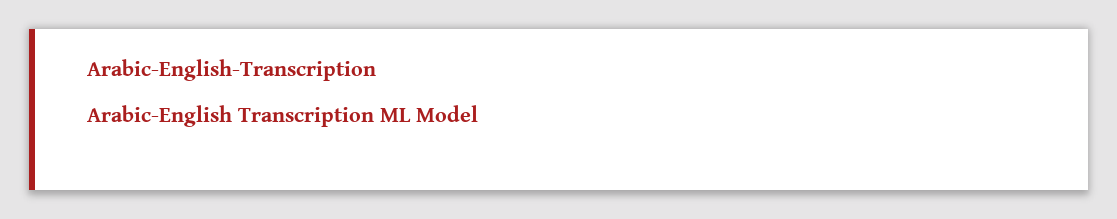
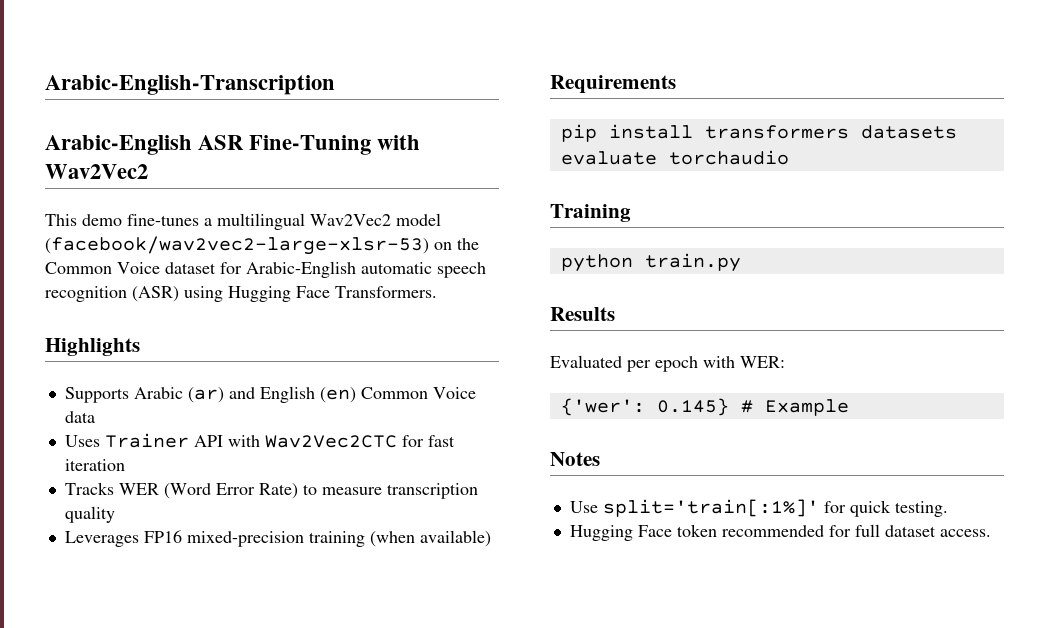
[238,105,478,127] Transcription ML Model -> [198,135,421,155] [45,164,148,179] [45,213,441,230] [45,236,479,255] [45,261,486,278] [45,286,437,302] [45,338,140,356] [64,386,476,403] [64,411,95,423] [64,433,455,448] [64,459,125,471] [64,482,478,499] [64,506,115,523] [64,530,491,547] [550,75,676,94] [560,124,957,142] [560,150,789,165] [550,204,631,222] [560,253,741,272] [550,307,615,321] [550,355,785,372] [560,398,849,416] [550,452,600,466] [569,499,948,517] [569,524,991,541] ASR Fine-Tuning with Wav2Vec2 // This demo fine-tunes a multilingual Wav2Vec2 model (facebook/wav2vec2-large-xlsr-53) on the Common Voice dataset for Arabic-English automatic speech recognition (ASR) using Hugging Face Transformers. // Highlights // Supports Arabic (ar) and English (en) Common Voice data // Uses Trainer API with Wav2Vec2CTC for fast iteration // Tracks WER (Word Error Rate) to measure transcription quality // Leverages FP16 mixed-precision training (when available) // Requirements // pip install transformers datasets evaluate torchaudio // Training // python train.py // Results // Evaluated per epoch with WER: // {'wer': 0.145} # Example // Notes // Use split='train[:1%]' for quick testing. // Hugging Face token recommended for full dataset access.

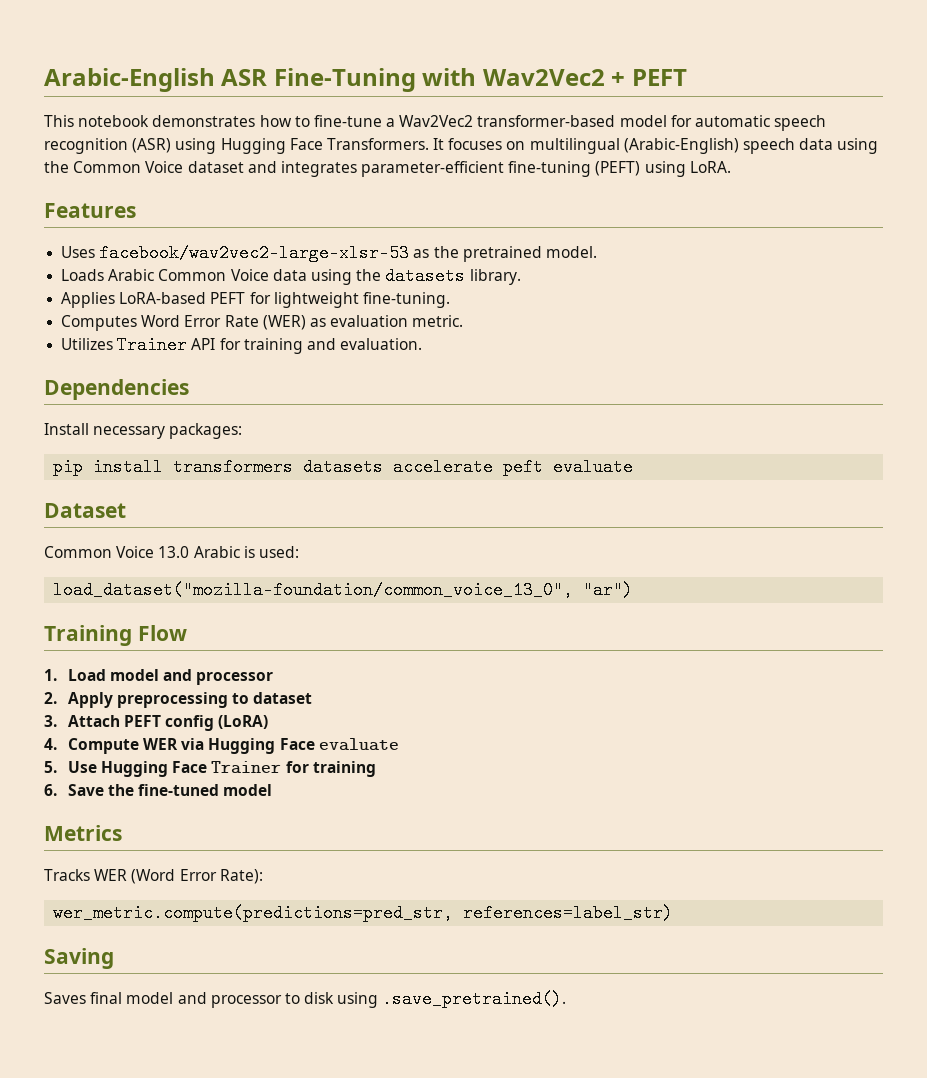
[45,75,335,95] Arabic-English-Transcription // -> (44, 80) none
(148, 171) none -> [611,69,687,86] + PEFT
[82,213,441,230] [45,236,479,255] [45,261,356,278] demo fine-tunes a multilingual Wav2Vec2 model (facebook/wav2vec2-large-xlsr-53) on the Common Voice dataset for Arabic-English -> [78,115,692,127] notebook demonstrates how to fine-tune a Wav2Vec2 transformer-based model for
[45,338,140,356] [64,386,476,403] [64,411,95,423] [64,433,455,448] [64,459,125,471] [64,482,478,499] [64,506,115,523] [64,530,491,547] [550,75,676,94] [560,124,957,142] [560,150,789,165] [550,204,631,222] [560,253,741,272] [550,307,615,321] [550,355,785,372] [560,398,849,416] [550,452,600,466] [569,499,948,517] [569,524,991,541] // Highlights // Supports Arabic (ar) and English (en) Common Voice data // Uses Trainer API with Wav2Vec2CTC for fast iteration // Tracks WER (Word Error Rate) to measure transcription quality // Leverages FP16 mixed-precision training (when available) // Requirements // pip install transformers datasets evaluate torchaudio // Training // python train.py // Results // Evaluated per epoch with WER: // {'wer': 0.145} # Example // Notes // Use split='train[:1%]' for quick testing. // Hugging Face token recommended for full dataset access. -> [433,138,879,154] [44,161,731,177] [44,203,136,218] [61,244,597,262] [61,267,521,285] [61,292,450,308] [61,315,464,331] [61,336,423,354] [44,379,189,400] [44,423,243,439] [53,458,634,476] [44,503,126,518] [44,546,299,558] [53,581,634,599] [44,625,187,646] [44,669,274,685] [44,692,313,708] [44,715,269,731] [44,738,399,754] [44,761,376,777] [44,784,273,796] [44,825,122,841] [44,869,263,884] [53,904,674,922] [44,948,114,969] [44,990,567,1008] It focuses on multilingual (Arabic-English) speech data using the Common Voice dataset and integrates parameter-efficient fine-tuning (PEFT) using LoRA. // Features // Uses facebook/wav2vec2-large-xlsr-53 as the pretrained model. // Loads Arabic Common Voice data using the datasets library. // Applies LoRA-based PEFT for lightweight fine-tuning. // Computes Word Error Rate (WER) as evaluation metric. // Utilizes Trainer API for training and evaluation. // Dependencies // Install necessary packages: // pip install transformers datasets accelerate peft evaluate // Dataset // Common Voice 13.0 Arabic is used: // load_dataset("mozilla-foundation/common_voice_13_0", "ar") // Training Flow // 1. Load model and processor // 2. Apply preprocessing to dataset // 3. Attach PEFT config (LoRA) // 4. Compute WER via Hugging Face evaluate // 5. Use Hugging Face Trainer for training // 6. Save the fine-tuned model // Metrics // Tracks WER (Word Error Rate): // wer_metric.compute(predictions=pred_str, references=label_str) // Saving // Saves final model and processor to disk using .save_pretrained().

